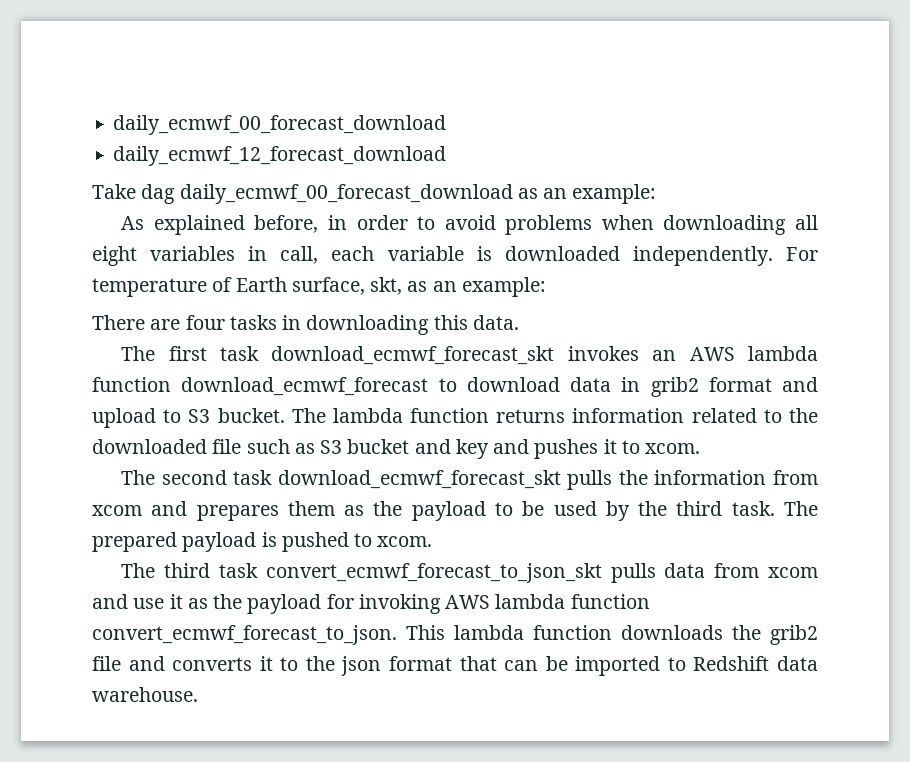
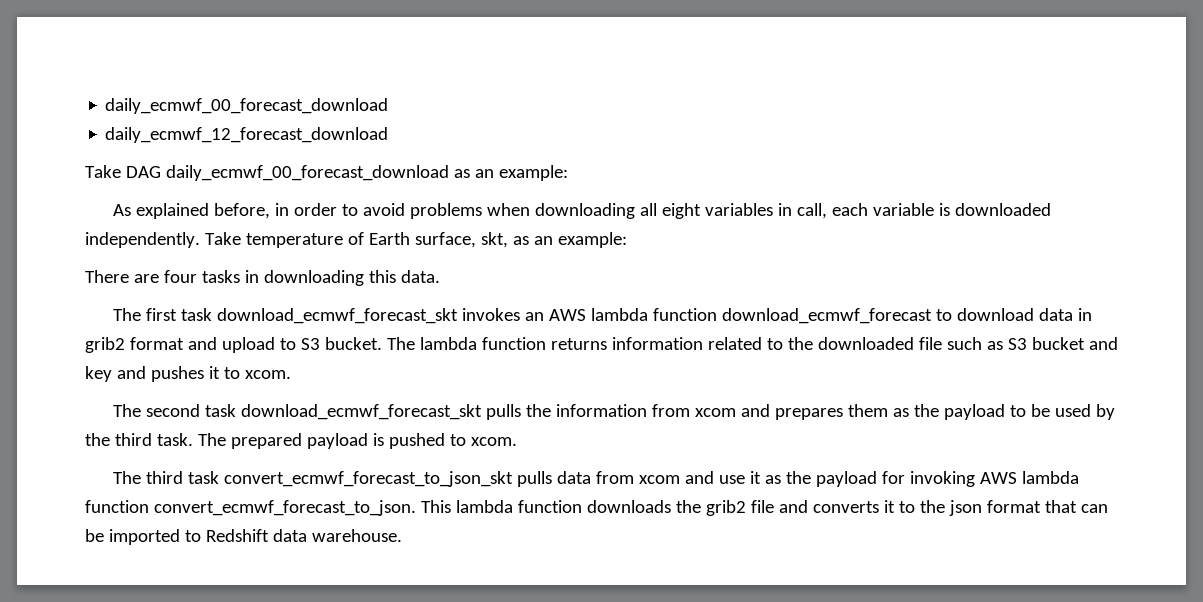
[141,184,176,204] dag -> [125,166,161,178] DAG
[785,247,818,261] For -> [204,232,241,245] Take

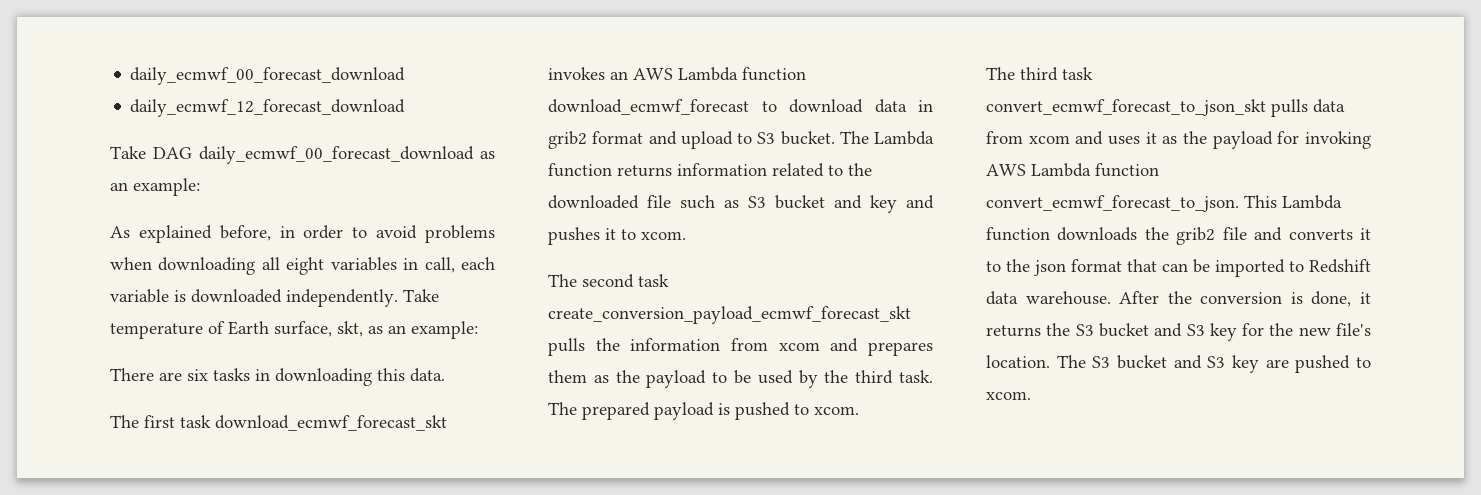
[163,270,197,283] four -> [187,369,208,381] six
[591,308,649,321] lambda -> [678,67,738,81] Lambda
[419,337,477,350] lambda -> [874,131,934,145] Lambda
[241,404,483,420] download_ecmwf_forecast_skt -> [548,306,911,324] create_conversion_payload_ecmwf_forecast_skt
[719,475,746,484] use -> [1108,136,1140,145] uses
[1022,471,1080,484] lambda -> [1031,163,1091,177] Lambda
[455,500,513,513] lambda -> [1282,195,1342,209] Lambda
(402, 535) none -> [1119,291,1371,307] [986,323,1371,341] [986,355,1371,373] [986,391,1031,400] After the conversion is done, it returns the S3 bucket and S3 key for the new file's location. The S3 bucket and S3 key are pushed to xcom.

